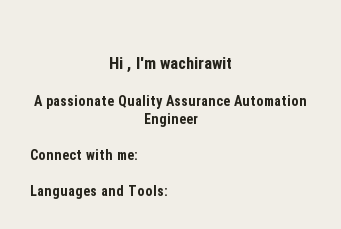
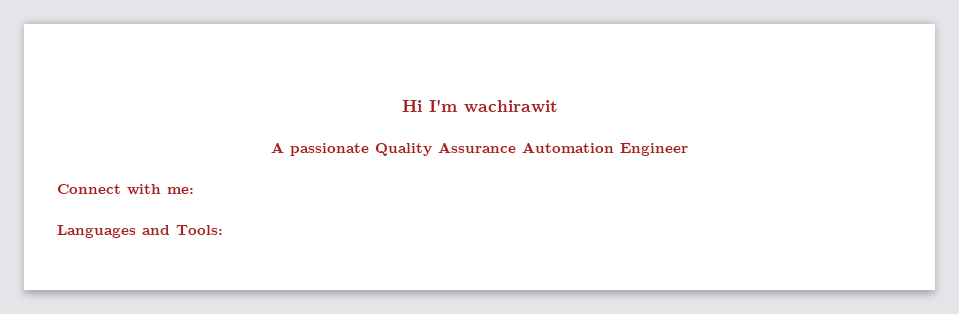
[127,67,132,73] , -> (422, 106) none

